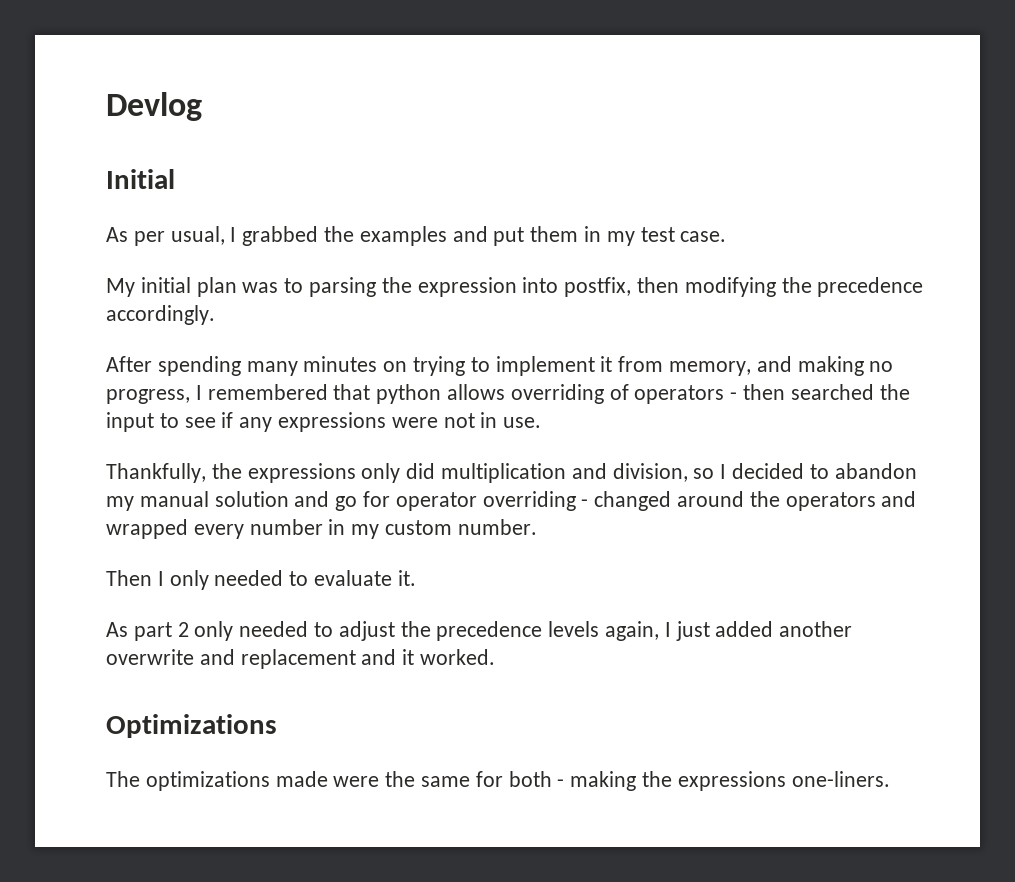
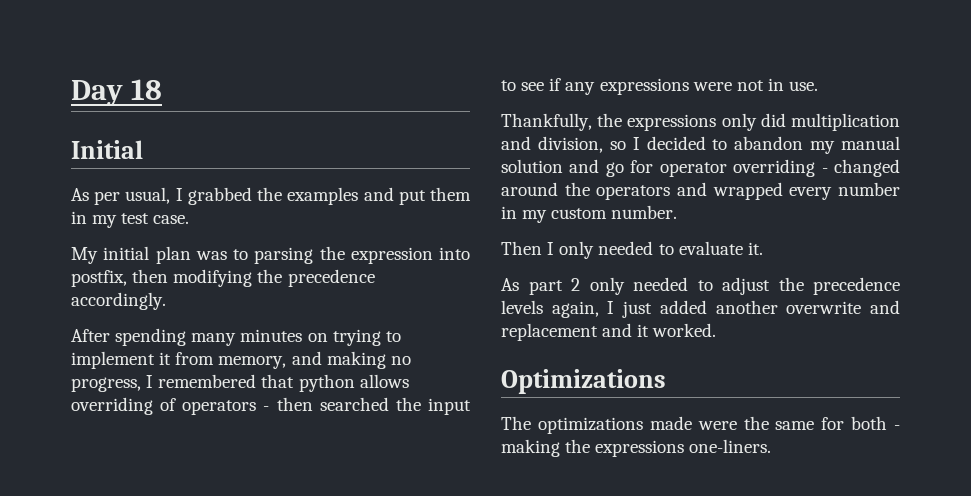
[106,92,202,121] Devlog -> [71,79,162,106] Day 18

